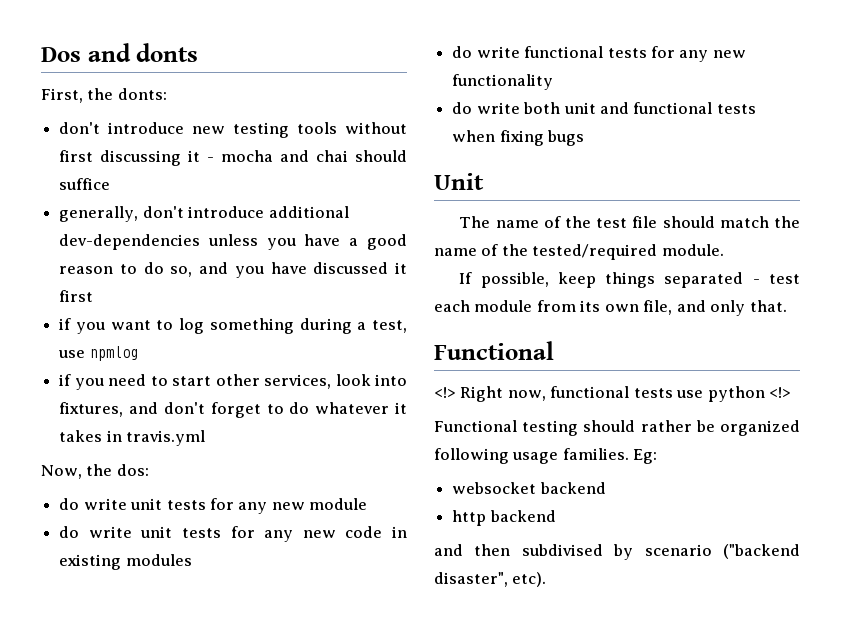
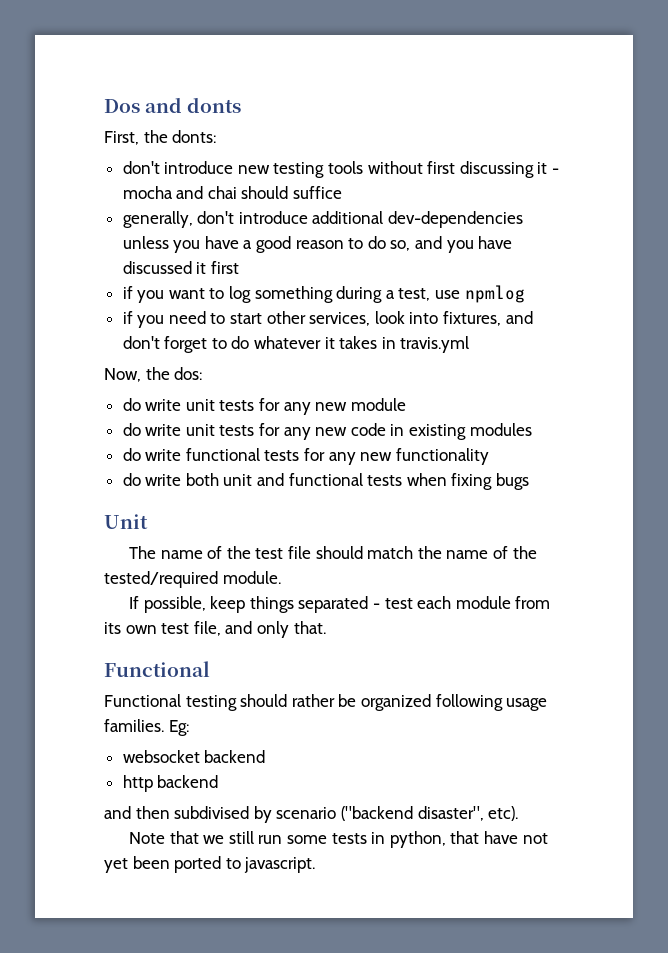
(639, 308) none -> [161,623,190,634] test
[434,386,792,402] // <!> Right now, functional tests use python <!> -> (210, 669) none
(547, 579) none -> [129,831,548,848] [104,856,316,873] // Note that we still run some tests in python, that have not yet been ported to javascript.

